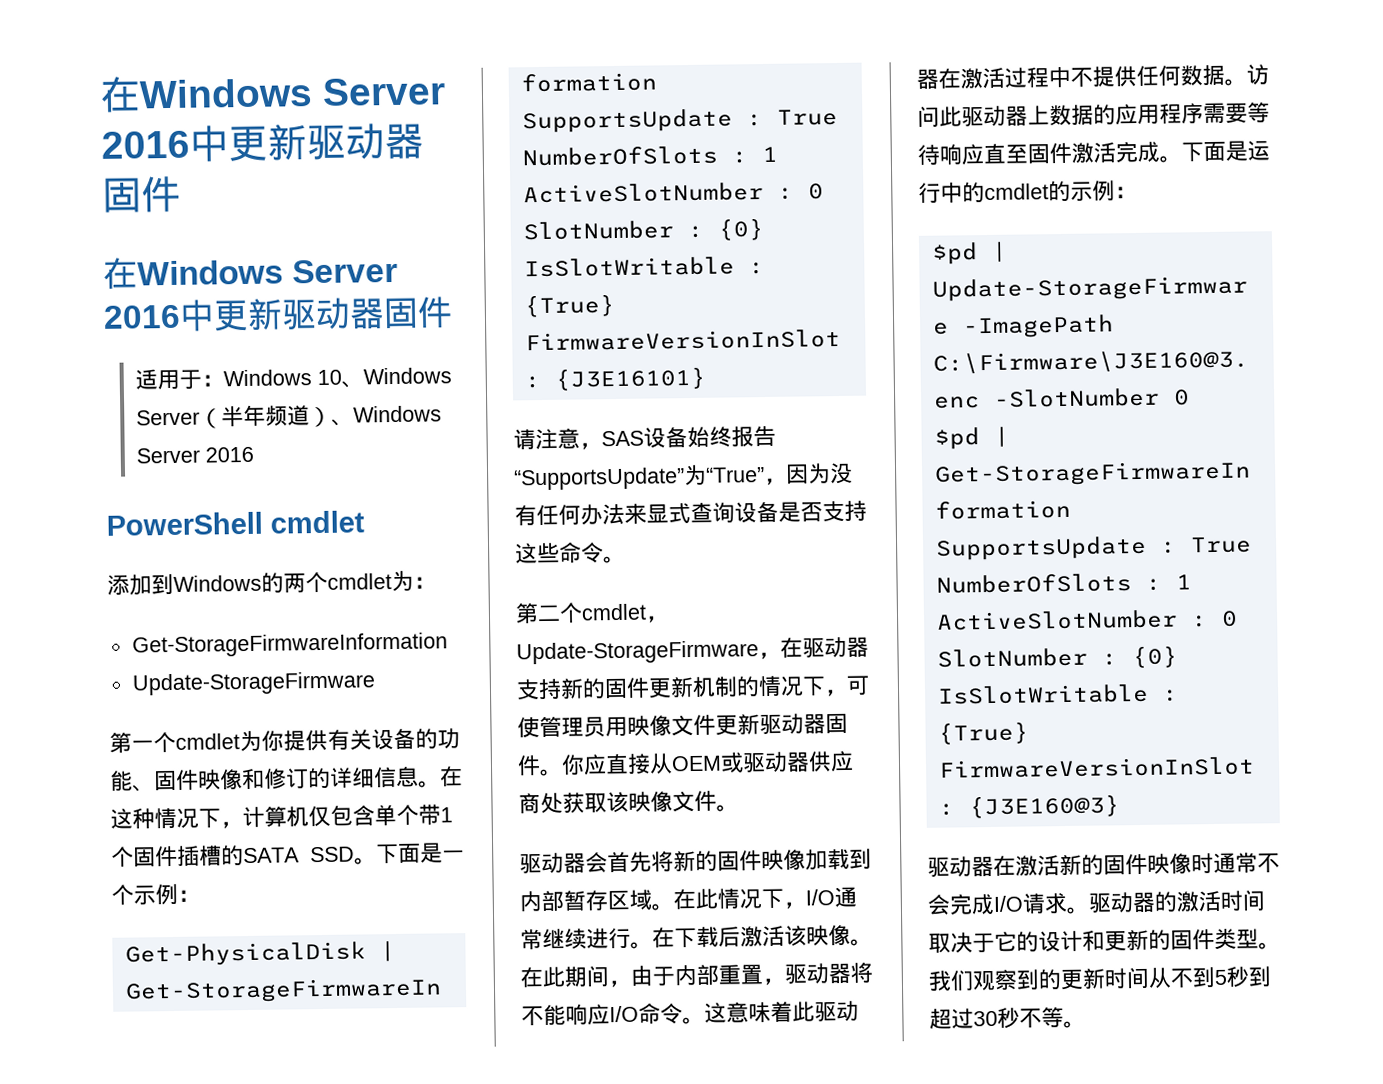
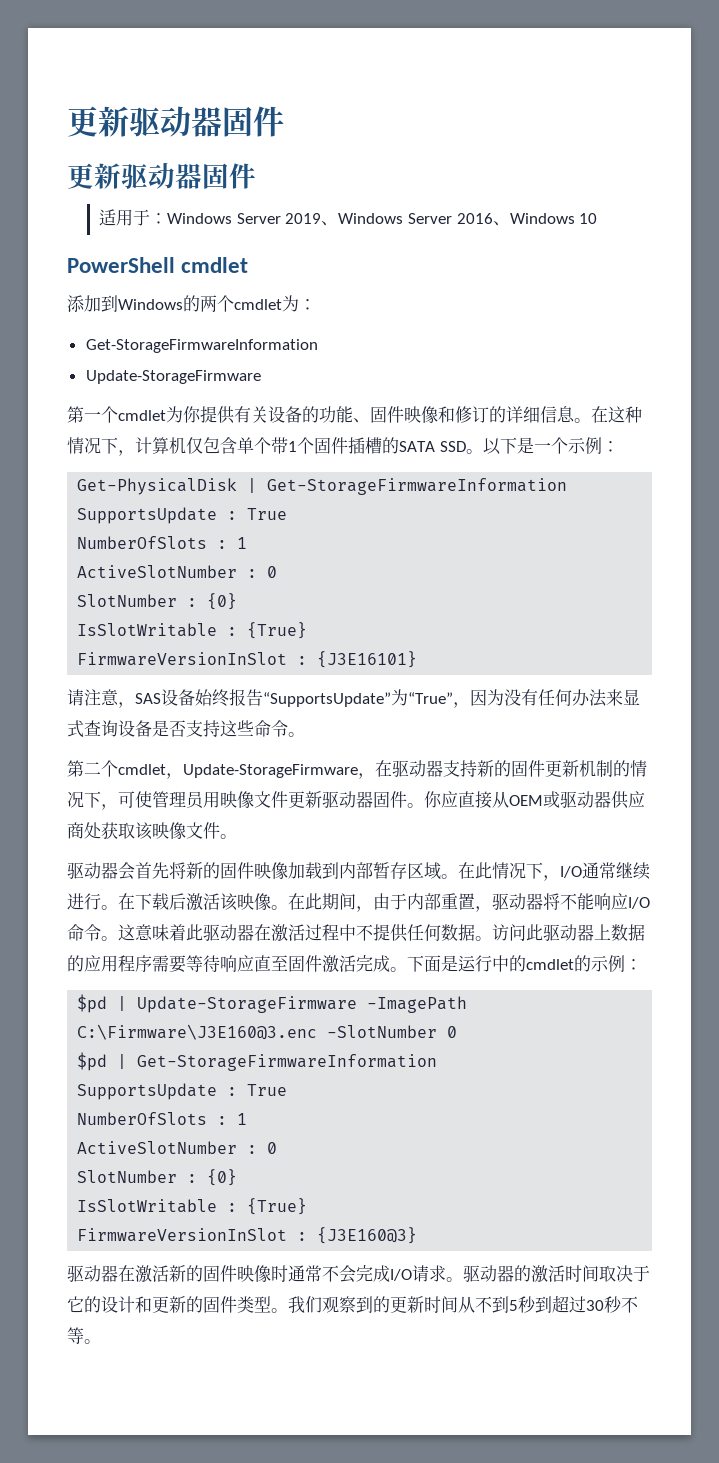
[100,76,446,113] [101,123,424,162] [102,175,181,213] [103,257,399,289] [103,299,215,332] 在Windows Server 2016中更新驱动器固件 // 在Windows Server 2016中 -> [67,106,284,137] 更新驱动器固件 //
[316,367,452,388] [135,404,332,429] 10、Windows Server（半年频道） -> [236,213,322,224] Server 2019
(254, 454) none -> [492,213,598,226] 、Windows 10
[376,843,421,864] 下面 -> [482,437,517,455] 以下

